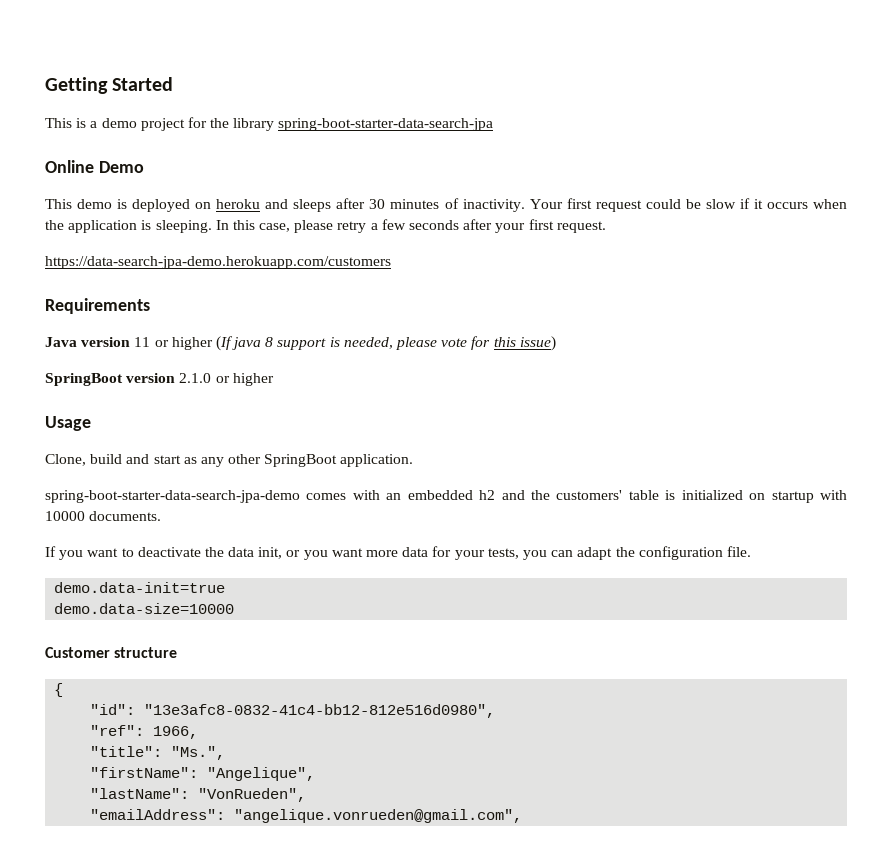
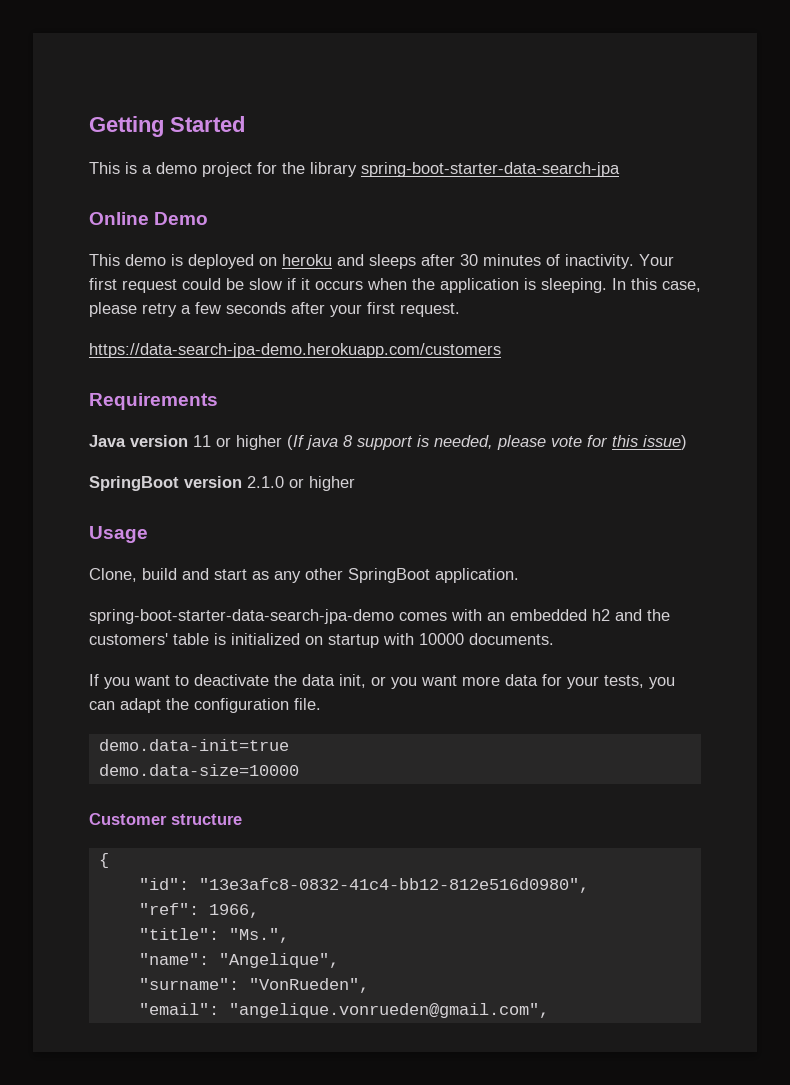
[90,767,199,778] "firstName": -> [138,953,209,965] "name":
[90,788,190,799] "lastName": -> [138,978,239,990] "surname":
[90,809,226,820] "emailAddress": -> [138,1003,219,1015] "email":

